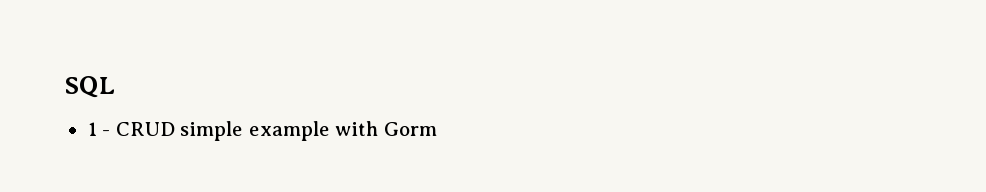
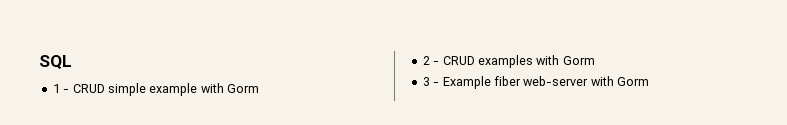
(437, 129) none -> [422,55,595,68] [422,76,649,89] // 2 - CRUD examples with Gorm // 3 - Example fiber web-server with Gorm

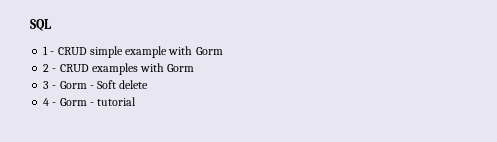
[442,76,649,89] Example fiber web-server with Gorm -> [59,80,149,89] [43,97,137,106] Gorm - Soft delete // 4 - Gorm - tutorial

